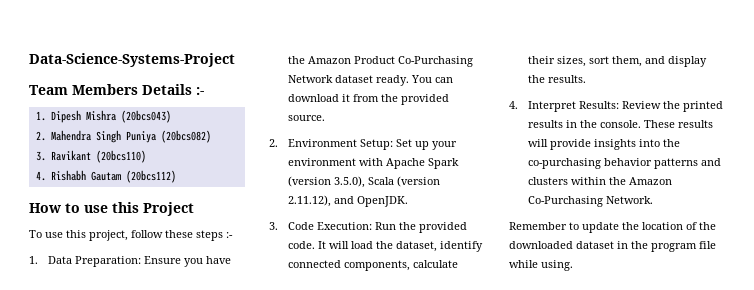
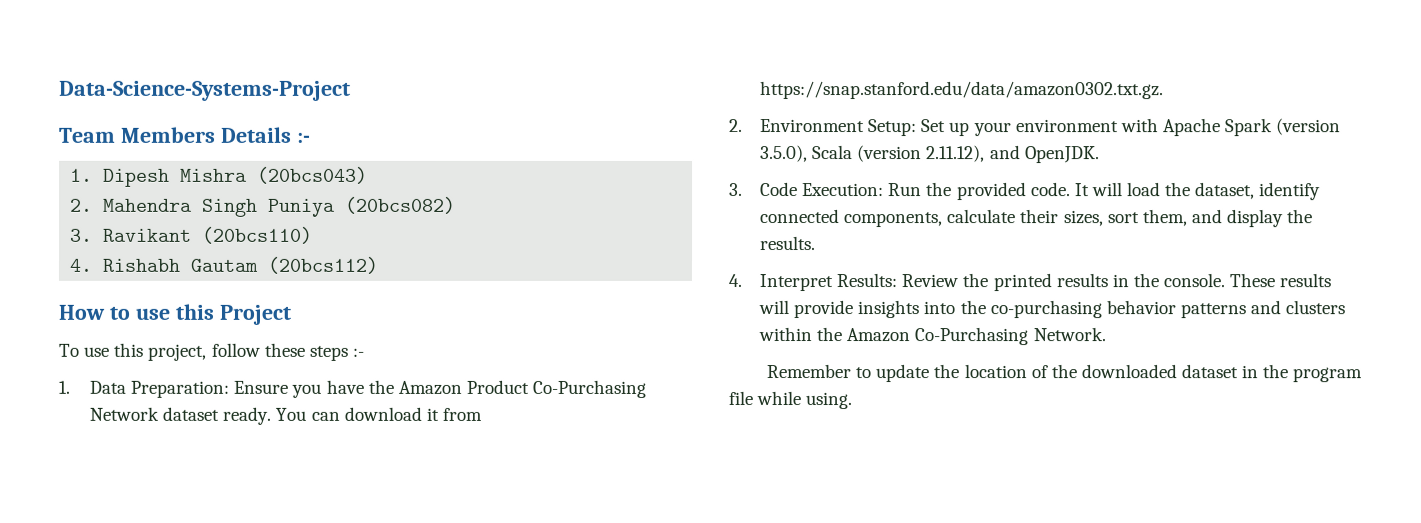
[381,94,450,105] [288,115,326,121] the provided source. -> [760,81,1165,100] https://snap.stanford.edu/data/amazon0302.txt.gz.

